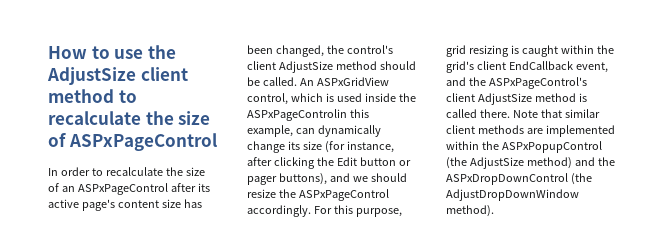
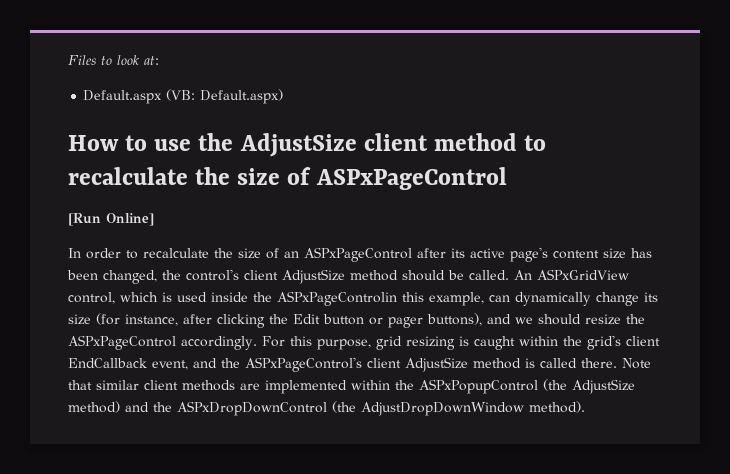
(48, 52) none -> [68,55,159,65] [83,89,284,104] Files to look at: // Default.aspx (VB: Default.aspx) //
(217, 142) none -> [68,213,154,226] // [Run Online]

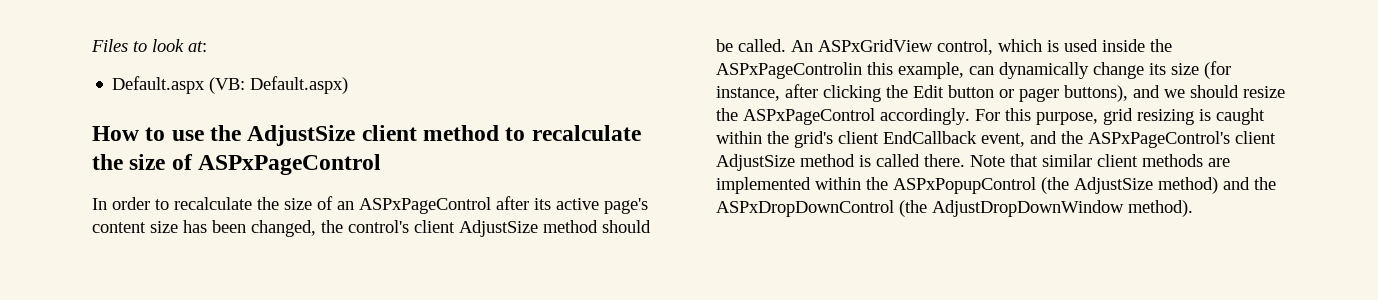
[68,213,154,226] // [Run Online] -> (382, 164) none

